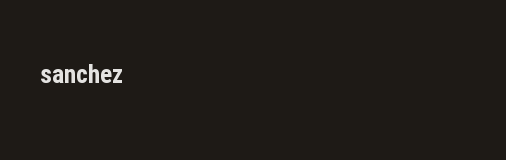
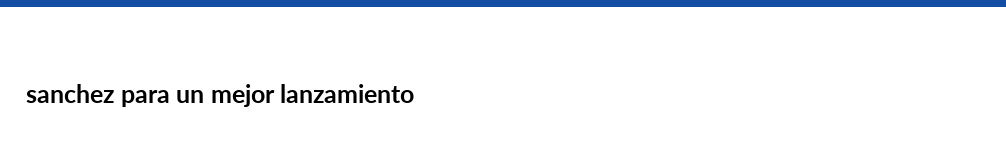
(123, 73) none -> [120,84,415,107] para un mejor lanzamiento

